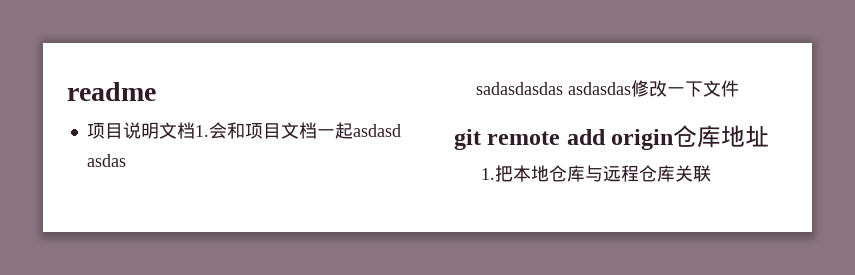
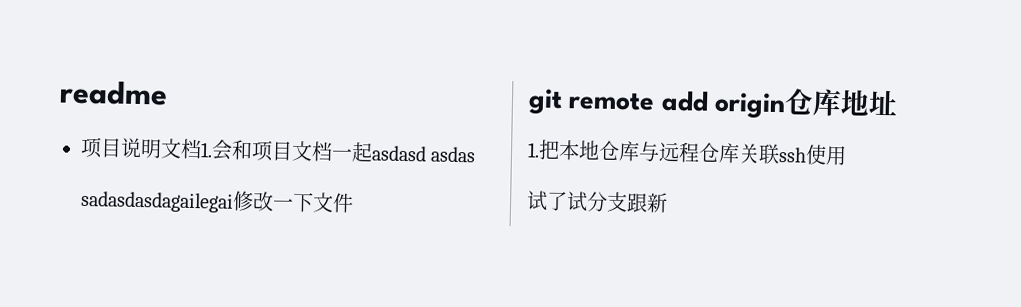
[476,82,632,95] sadasdasdas asdasdas -> [79,190,234,213] sadasdasdagailegai
(712, 173) none -> [778,144,847,166] [526,190,668,213] ssh使用 // 试了试分支跟新

